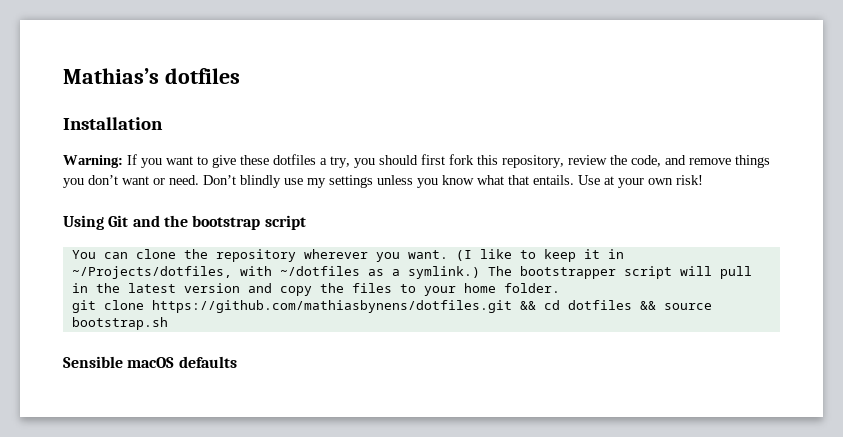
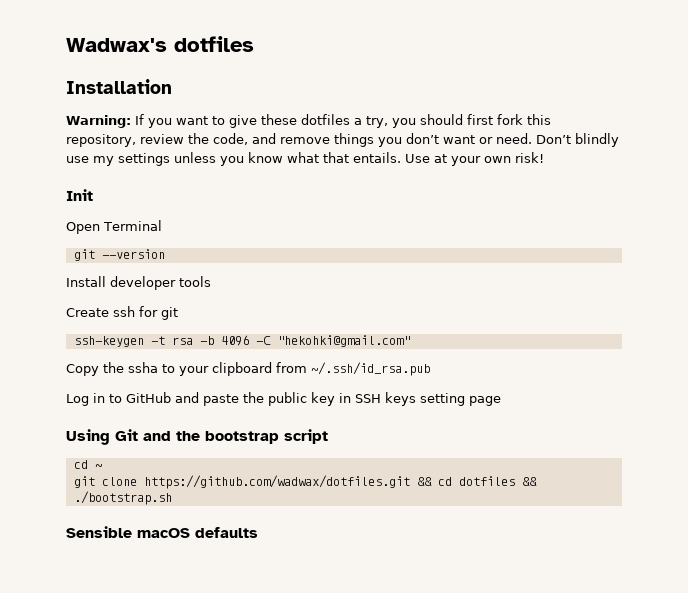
[63,68,159,84] Mathias’s -> [66,38,167,52] Wadwax's
(703, 180) none -> [66,189,93,201] [66,220,162,234] [73,249,165,261] [66,276,211,290] [66,306,178,320] [73,335,410,347] [66,362,430,376] [66,392,501,406] // Init // Open Terminal // git --version // Install developer tools // Create ssh for git // ssh-keygen -t rsa -b 4096 -C "hekohki@gmail.com" // Copy the ssha to your clipboard from ~/.ssh/id_rsa.pub // Log in to GitHub and paste the public key in SSH keys setting page
[71,249,624,262] [71,266,752,279] [71,283,560,296] You can clone the repository wherever you want. (I like to keep it in ~/Projects/dotfiles, with ~/dotfiles as a symlink.) The bootstrapper script will pull in the latest version and copy the files to your home folder. -> [73,460,102,469] cd ~
[151,300,512,313] https://github.com/mathiasbynens/dotfiles.git -> [143,475,410,489] https://github.com/wadwax/dotfiles.git
[663,303,712,310] [71,317,168,330] source bootstrap.sh -> [73,491,172,505] ./bootstrap.sh

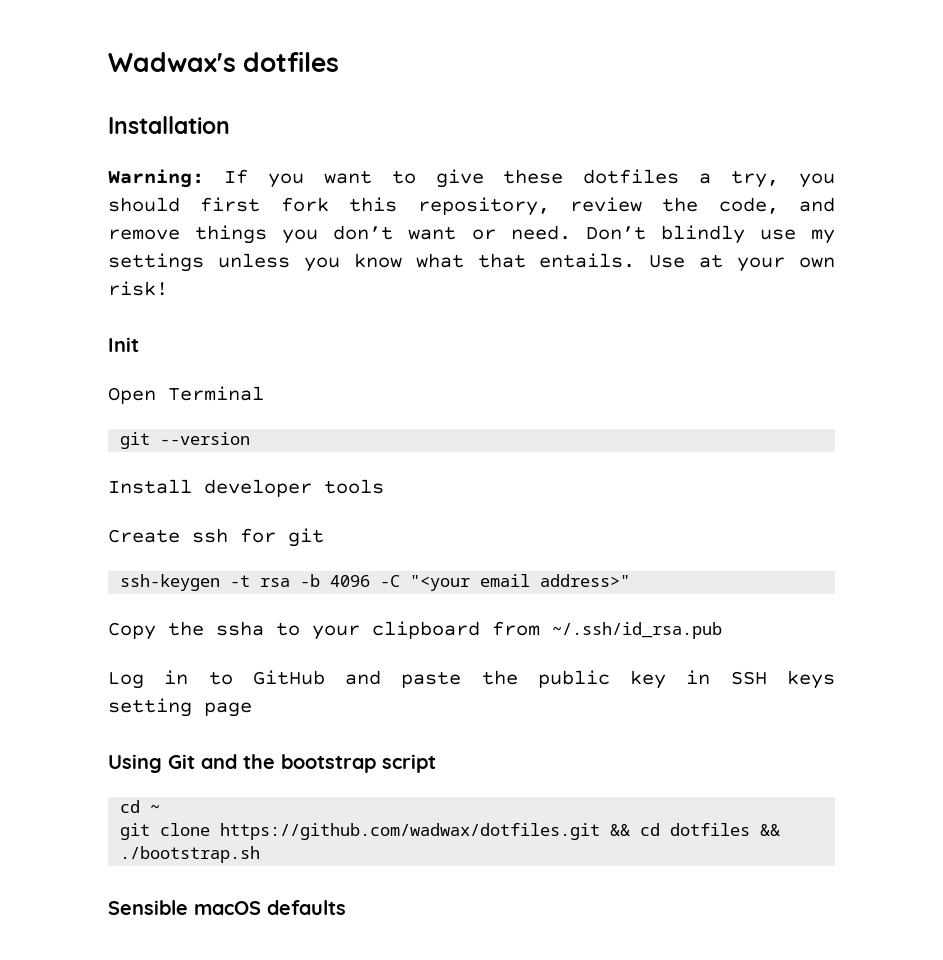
[276,335,410,347] "hekohki@gmail.com" -> [410,574,631,591] "<your email address>"

